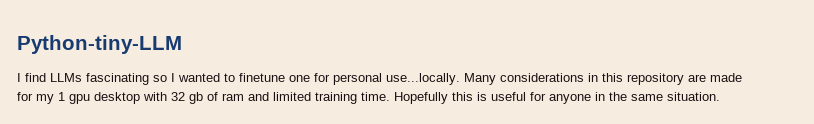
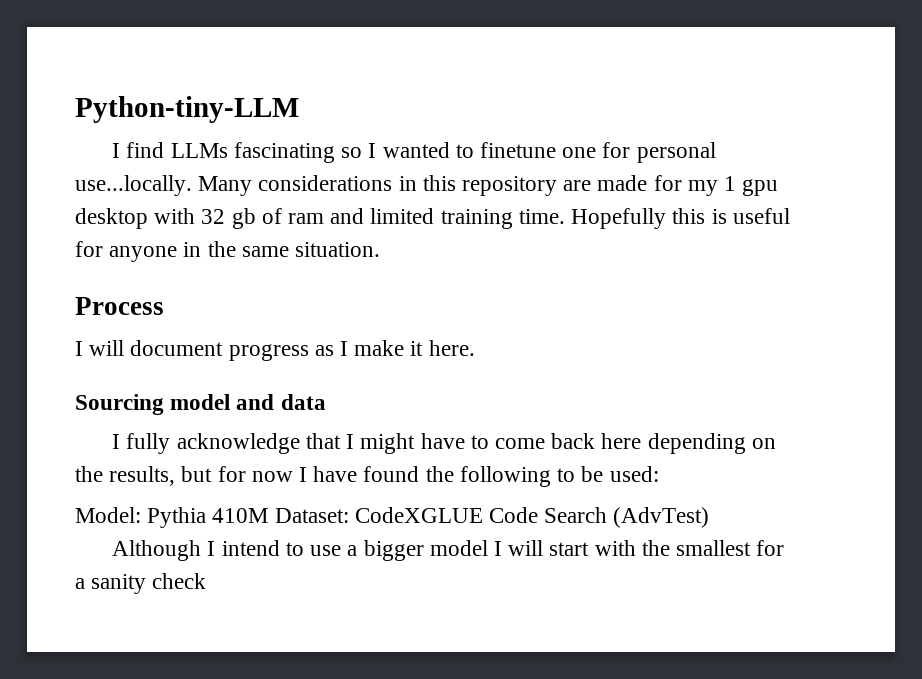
(720, 96) none -> [75,297,164,315] [75,340,475,361] [75,394,326,415] [112,433,776,454] [75,466,659,487] [75,507,710,528] [112,540,785,561] [75,573,207,594] // Process // I will document progress as I make it here. // Sourcing model and data // I fully acknowledge that I might have to come back here depending on the results, but for now I have found the following to be used: // Model: Pythia 410M Dataset: CodeXGLUE Code Search (AdvTest) // Although I intend to use a bigger model I will start with the smallest for a sanity check

